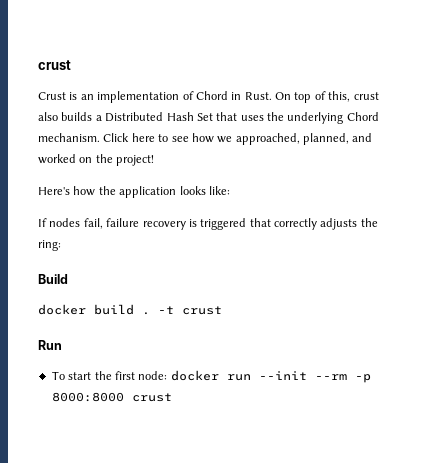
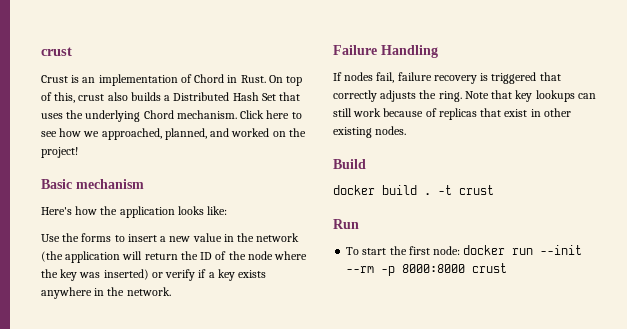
(155, 160) none -> [41,179,144,189] // Basic mechanism
(230, 190) none -> [41,233,300,242] [41,251,308,263] [41,269,267,281] [41,287,171,299] [333,45,438,58] // Use the forms to insert a new value in the network (the application will return the ID of the node where the key was inserted) or verify if a key exists anywhere in the network. // Failure Handling
[38,240,61,251] ring: -> [438,90,596,102] [333,108,571,120] [333,126,407,138] ring. Note that key lookups can still work because of replicas that exist in other existing nodes.

